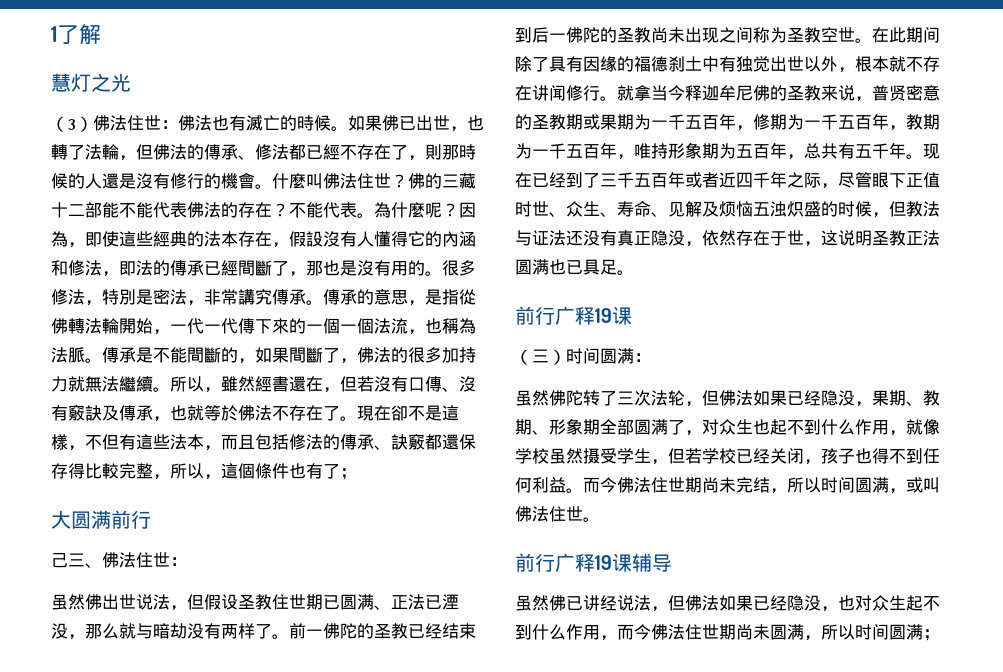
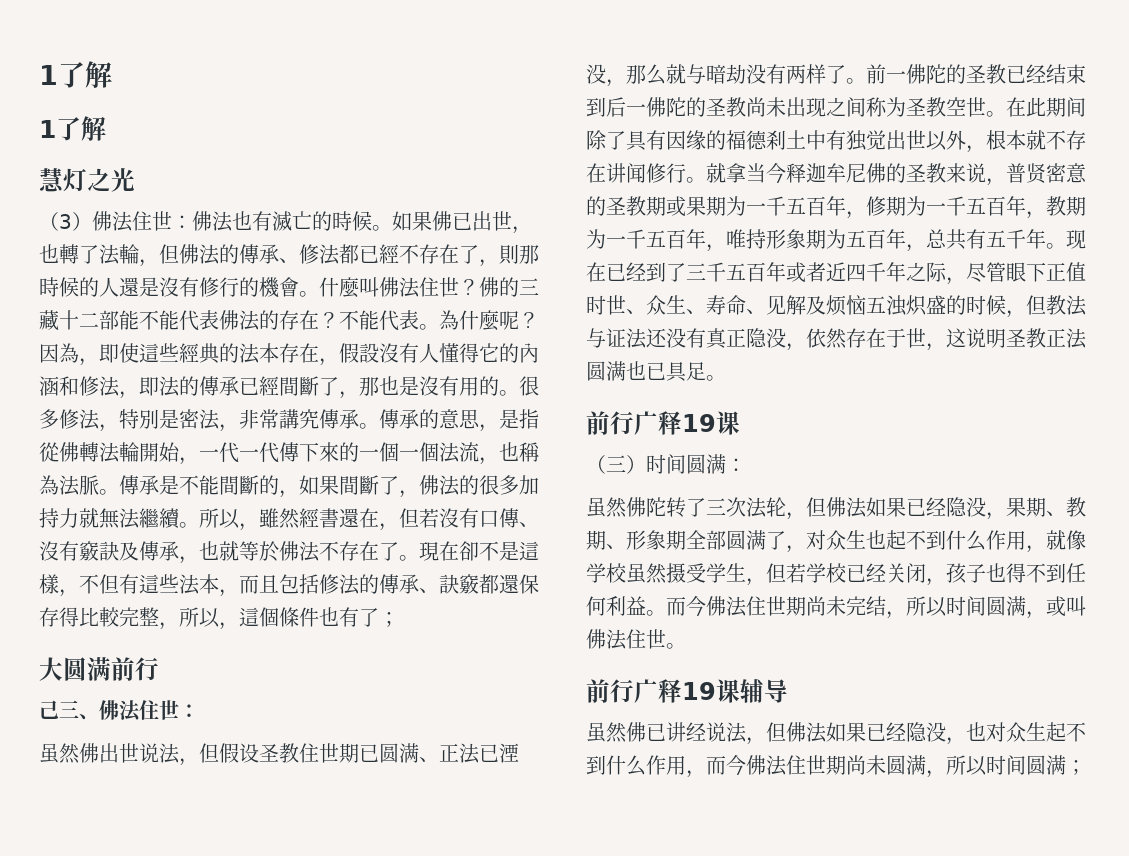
[51,24,101,45] 1了解 -> [39,61,112,88] [39,116,106,141] 1了解 // 1了解

